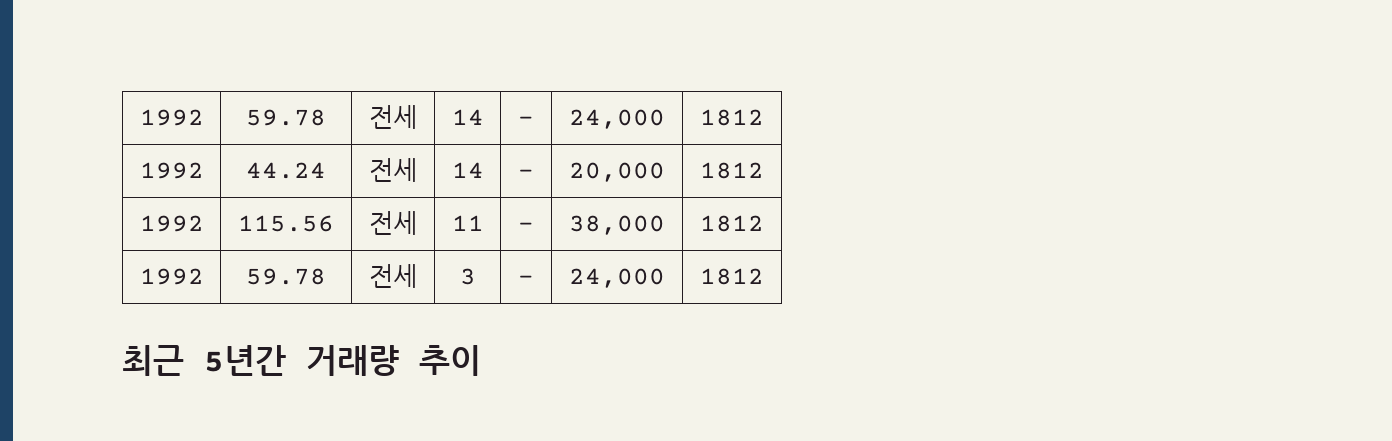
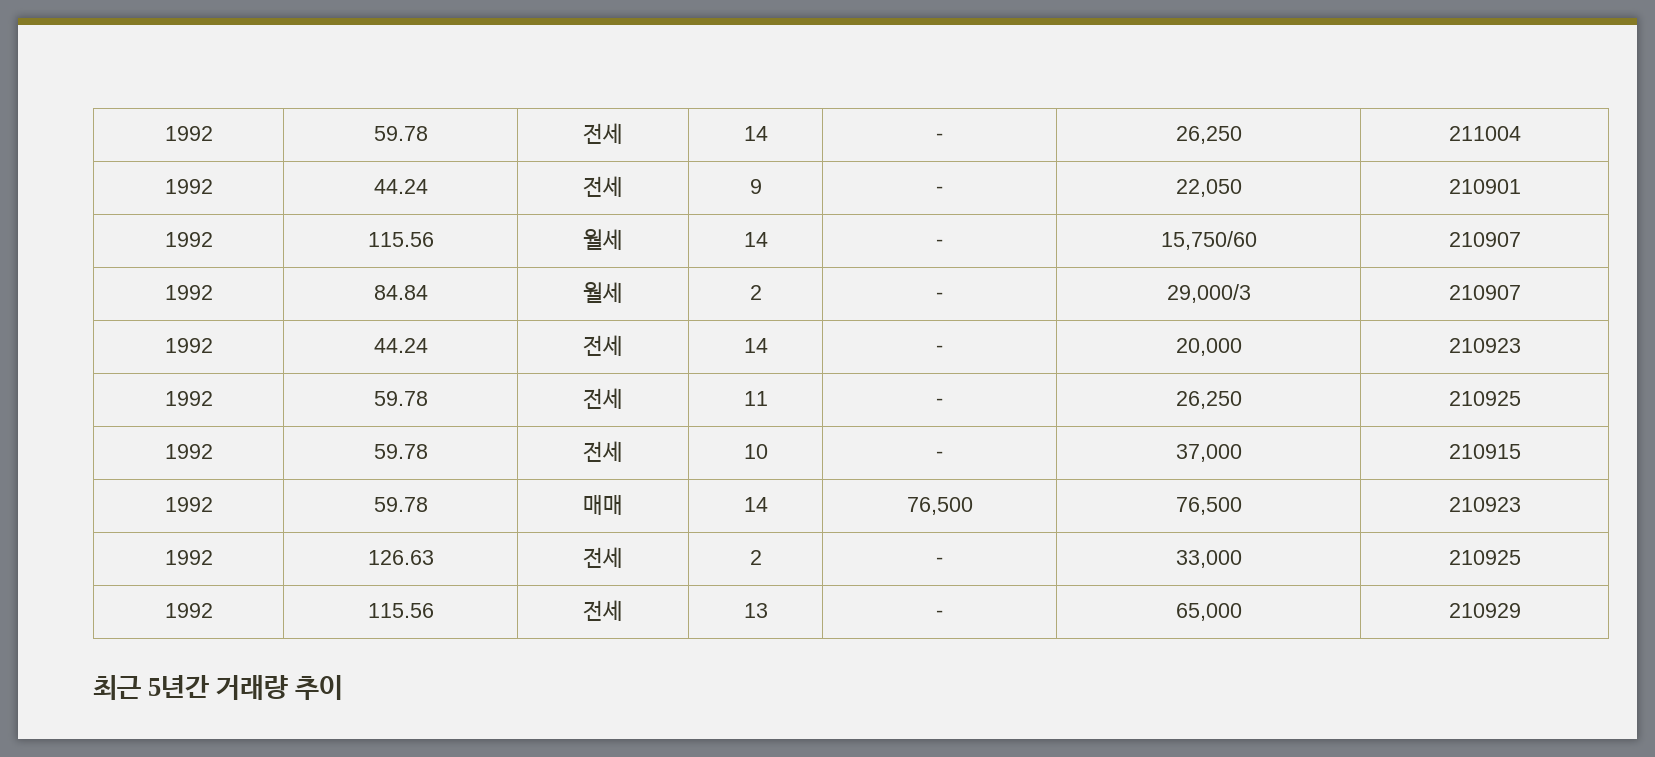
[569,109,665,129] [700,109,764,126] 24,000 | 1812 -> [1175,126,1242,144] [1448,126,1521,141] [164,179,213,194] [373,179,428,194] [583,176,623,197] [749,179,762,194] [935,186,943,194] [1175,179,1242,197] [1448,179,1521,194] [164,232,213,247] [367,232,434,247] [583,229,623,250] [743,232,768,247] [935,239,943,247] [1160,231,1257,250] [1448,232,1521,247] [164,285,213,300] [373,285,428,300] [583,282,623,303] [749,285,762,300] [935,292,943,300] [1166,284,1251,303] [1448,285,1521,300] 26,250 | 211004 // 1992 | 44.24 | 전세 | 9 | - | 22,050 | 210901 // 1992 | 115.56 | 월세 | 14 | - | 15,750/60 | 210907 // 1992 | 84.84 | 월세 | 2 | - | 29,000/3 | 210907
[700,162,764,179] 1812 -> [1448,338,1521,353] [164,391,213,406] [373,391,428,406] [583,388,623,409] [743,391,768,406] [935,398,943,406] [1175,391,1242,409] [1448,391,1521,406] [164,444,213,459] [373,444,428,459] [583,441,623,462] [743,444,768,459] [935,451,943,459] [1175,444,1242,462] [1448,444,1521,459] [164,497,213,512] [373,497,428,512] [583,495,623,515] [743,497,768,512] [906,497,973,515] [1175,497,1242,515] [1448,497,1521,512] [164,550,213,565] [367,550,434,565] [583,547,623,568] [749,550,762,565] [935,557,943,565] [1175,550,1242,568] [1448,550,1521,565] 210923 // 1992 | 59.78 | 전세 | 11 | - | 26,250 | 210925 // 1992 | 59.78 | 전세 | 10 | - | 37,000 | 210915 // 1992 | 59.78 | 매매 | 14 | 76,500 | 76,500 | 210923 // 1992 | 126.63 | 전세 | 2 | - | 33,000 | 210925
[451,215,484,231] [518,222,534,231] [569,215,665,235] [700,215,764,232] [139,268,204,285] [246,268,326,285] [369,264,417,288] [459,268,476,285] [518,275,534,284] [569,268,665,288] [700,268,764,285] 11 | - | 38,000 | 1812 // 1992 | 59.78 | 전세 | 3 | - | 24,000 | 1812 -> [743,603,768,618] [935,610,943,618] [1175,603,1242,621] [1448,603,1521,618] 13 | - | 65,000 | 210929

